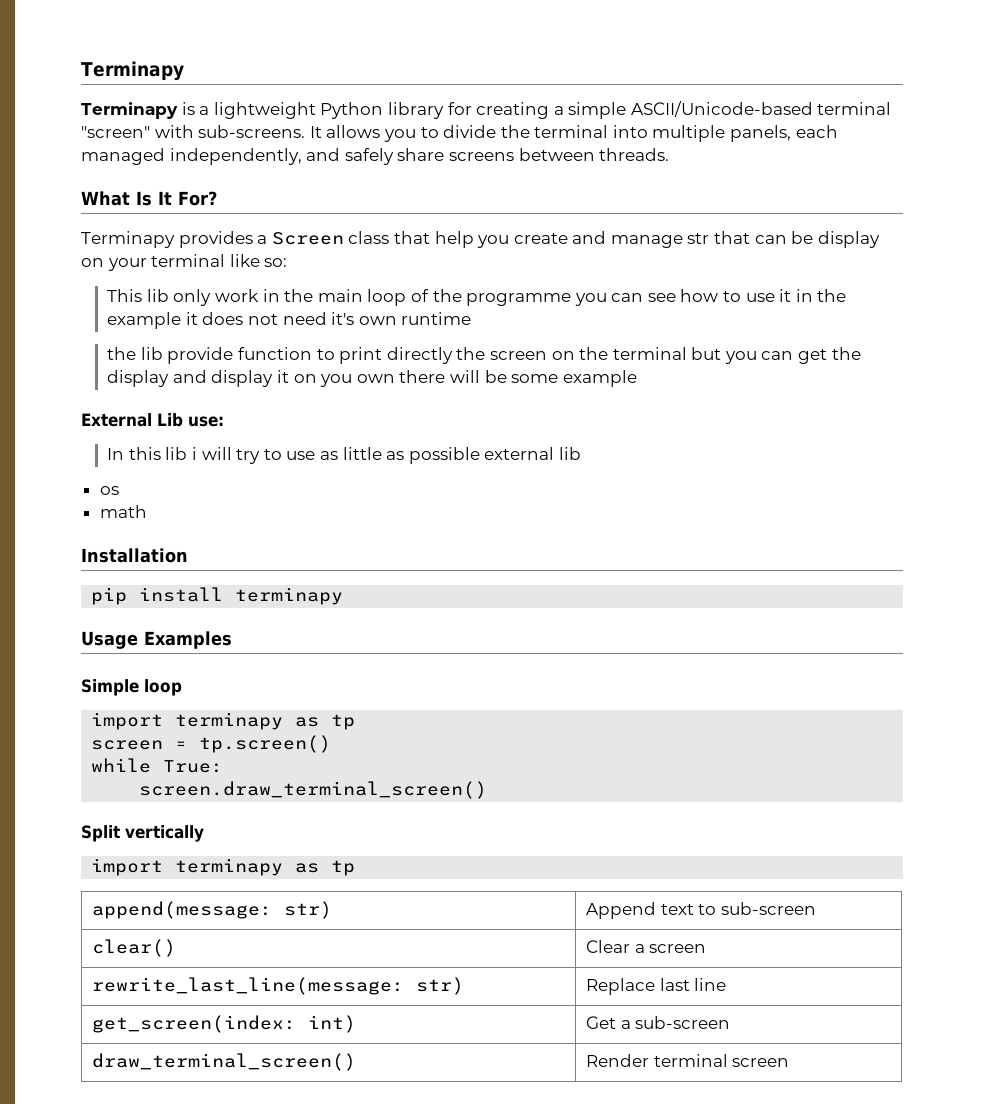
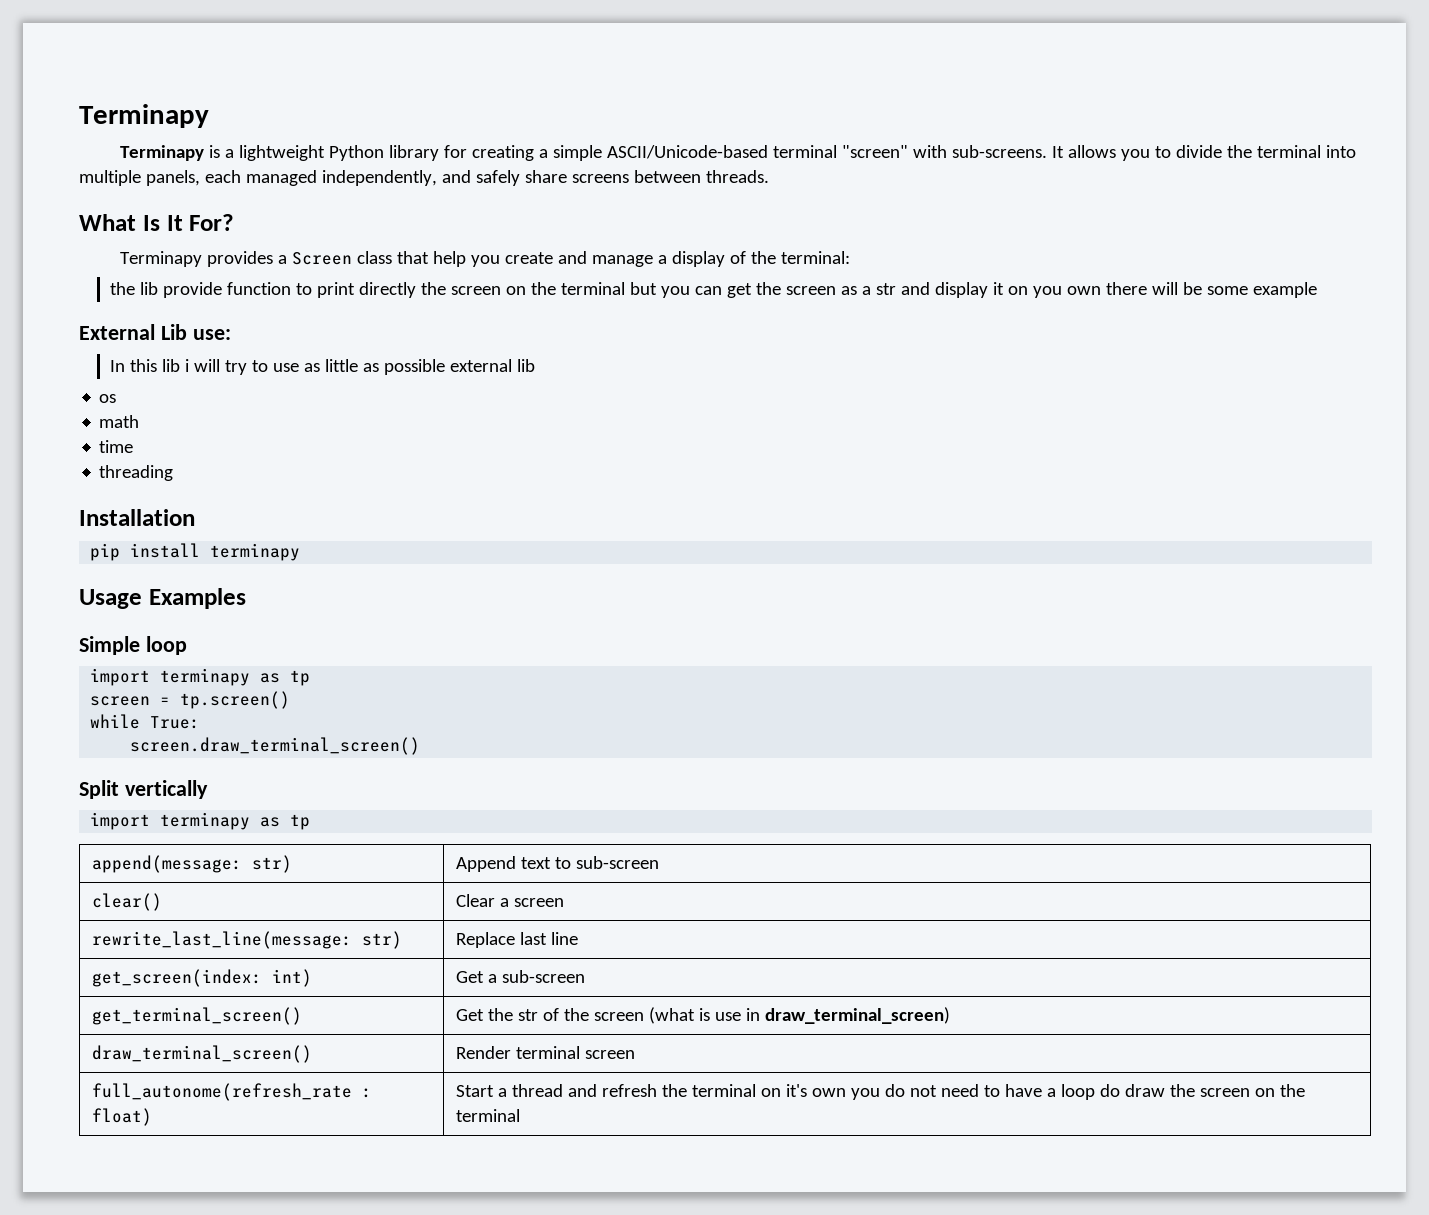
[687,231,880,248] [81,254,288,271] [107,289,847,306] [107,312,472,329] str that can be display on your terminal like so: // This lib only work in the main loop of the programme you can see how to use it in the example it does not need it's own runtime -> [658,251,851,267] a display of the terminal:
[107,370,170,387] display -> [786,283,897,295] screen as a str
(147, 511) none -> [99,440,134,453] [99,465,174,481] // time // threading
[91,1053,356,1071] [585,1054,790,1067] draw_terminal_screen() | Render terminal screen -> [92,1007,303,1025] [456,1007,951,1024] [92,1045,313,1063] [456,1046,636,1059] [92,1083,373,1101] [92,1108,153,1126] [456,1084,1305,1100] [456,1109,521,1122] get_terminal_screen() | Get the str of the screen (what is use in draw_terminal_screen) // draw_terminal_screen() | Render terminal screen // full_autonome(refresh_rate : float) | Start a thread and refresh the terminal on it's own you do not need to have a loop do draw the screen on the terminal

